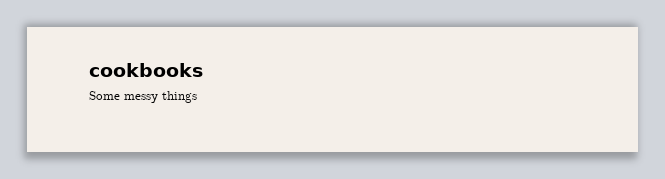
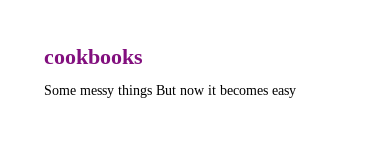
(197, 97) none -> [156,85,296,98] But now it becomes easy

